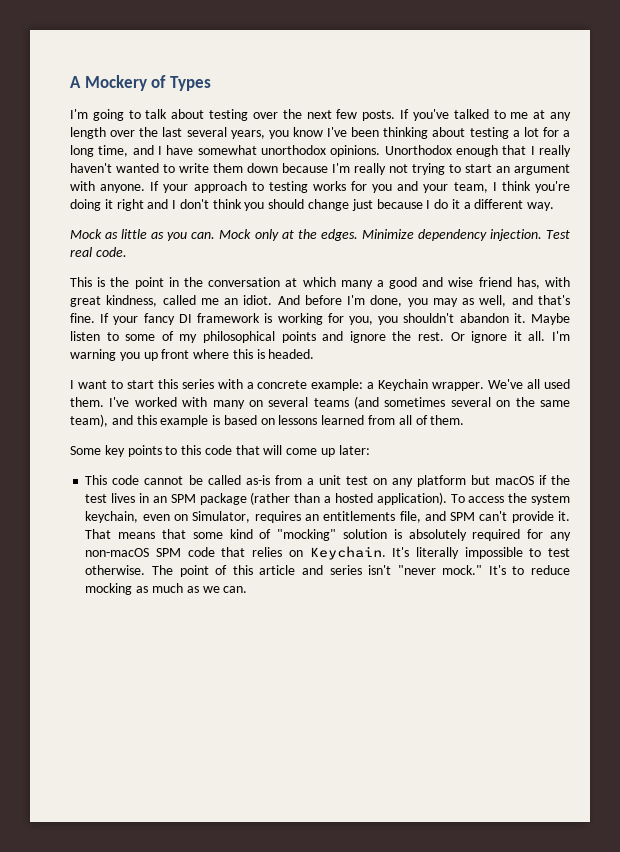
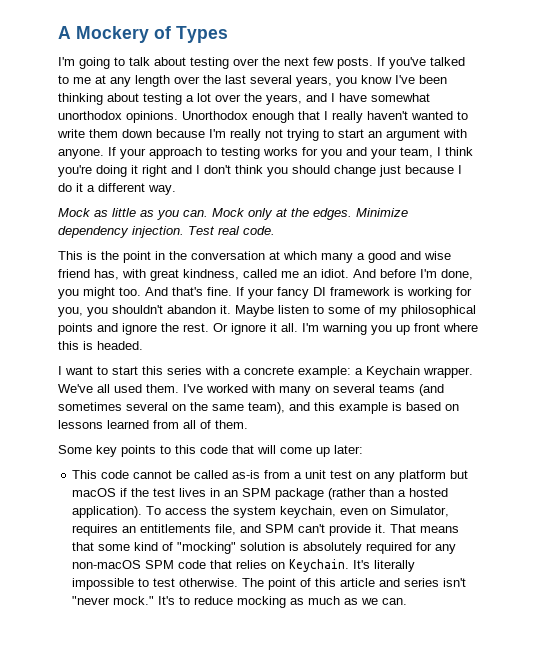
[542,127,570,137] [70,145,129,157] for a long time, -> [215,93,302,105] over the years,
[432,295,533,307] may as well, and -> [83,287,168,299] might too. And

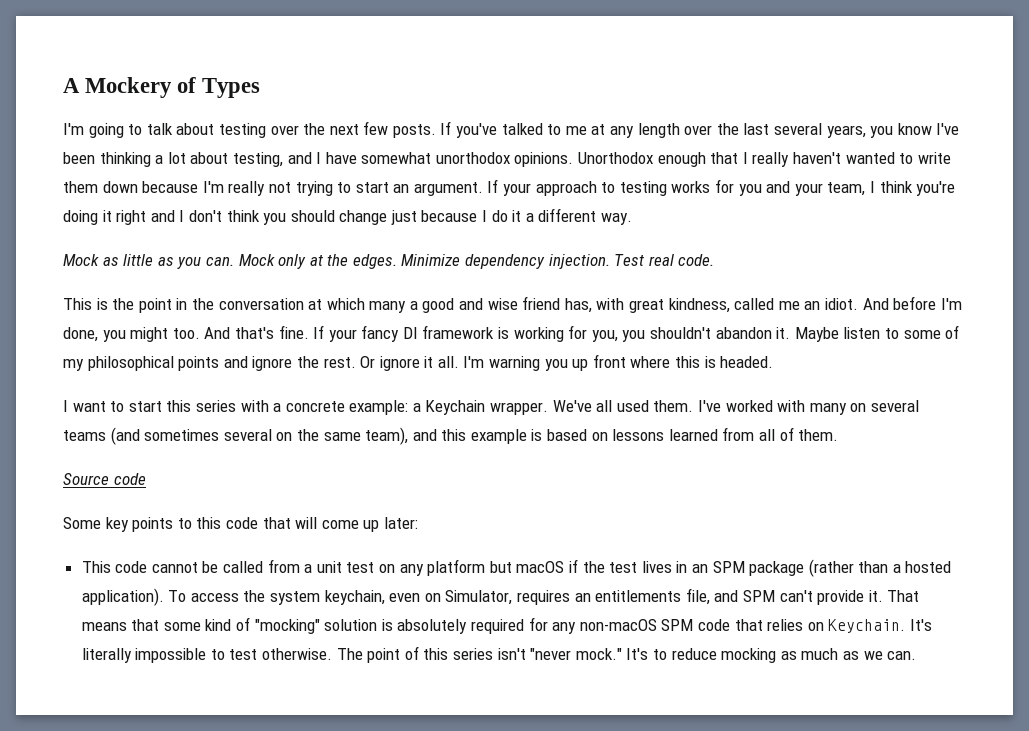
[107,93,302,105] about testing a lot over the years, -> [155,152,283,167] a lot about testing,
[386,129,467,141] [58,149,104,159] argument with anyone. -> [413,182,483,196] argument.
(248, 424) none -> [63,473,146,485] // Source code
[232,470,261,479] as-is -> (264, 567) none
[340,578,401,587] article and -> (449, 654) none

